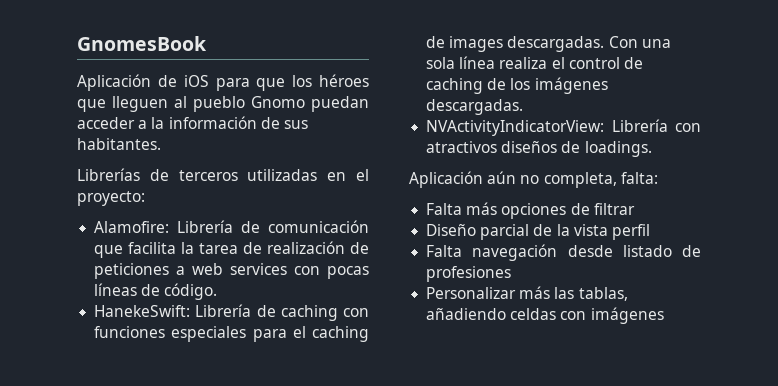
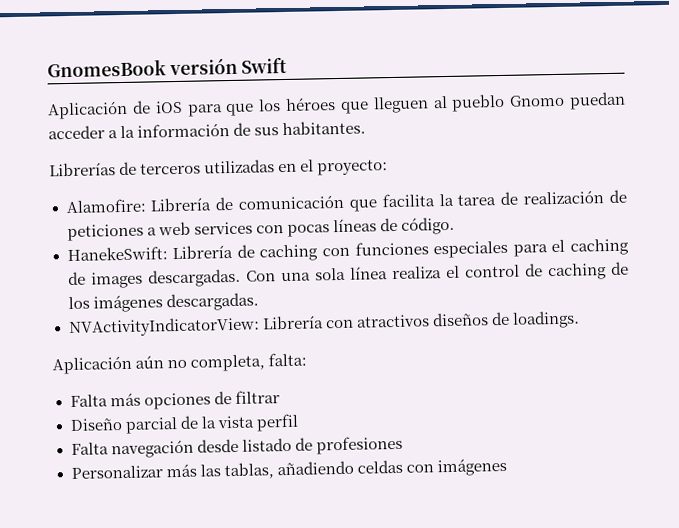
(207, 43) none -> [168,56,288,76] versión Swift

